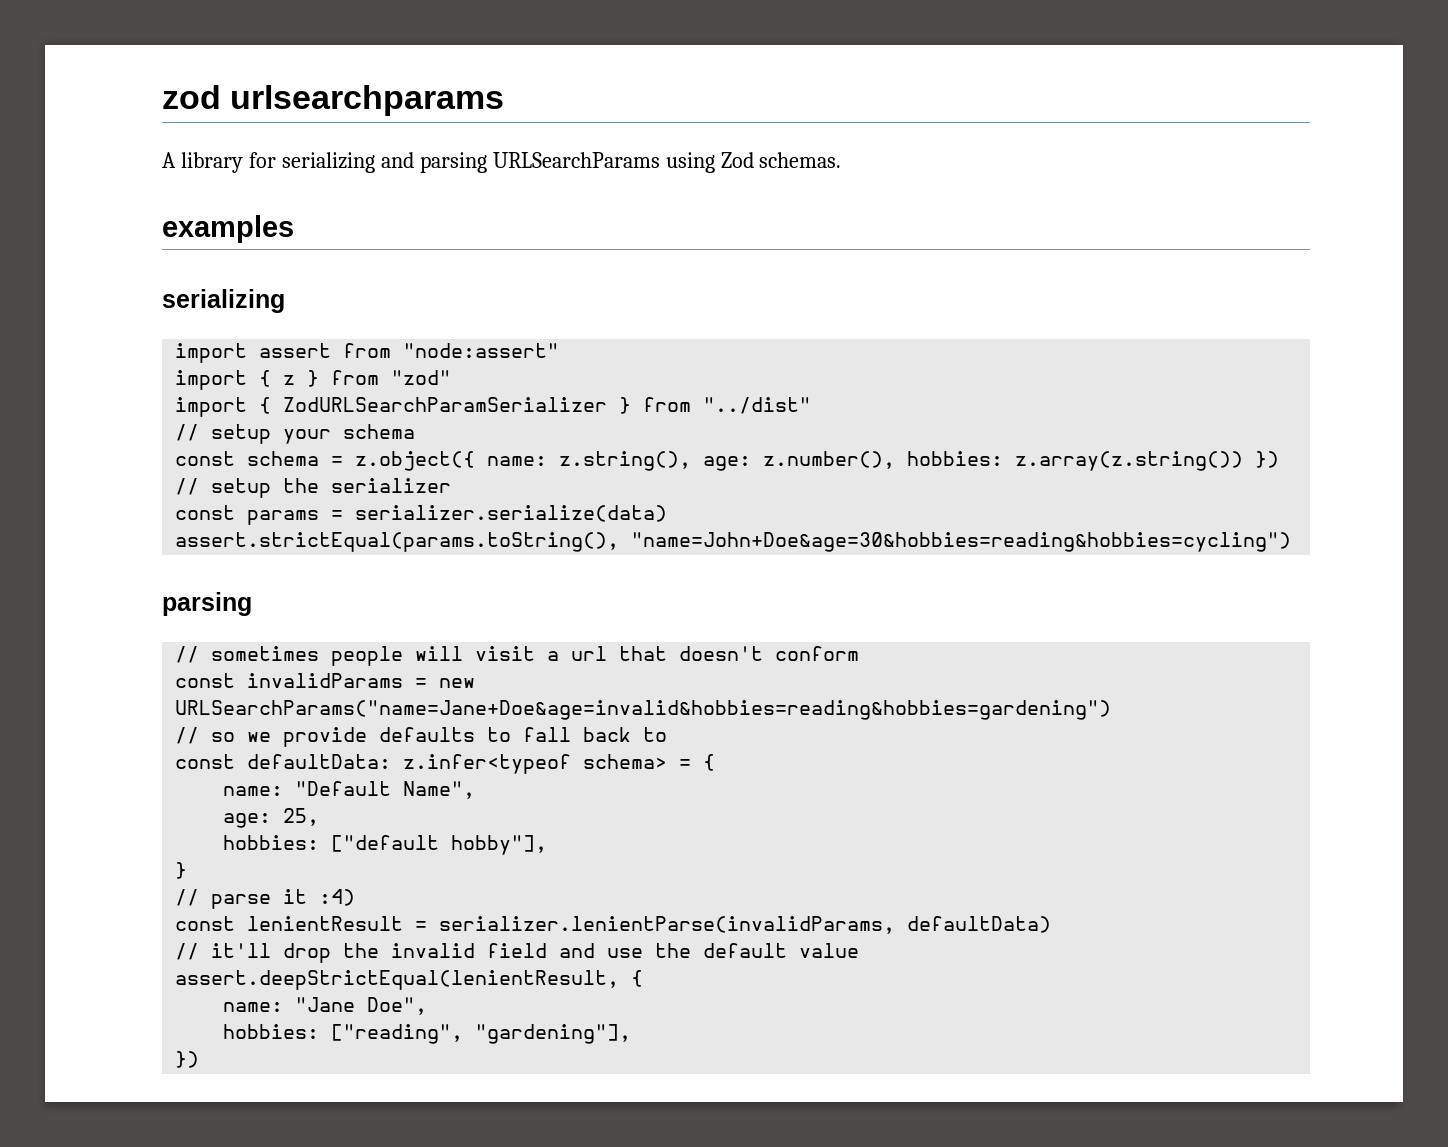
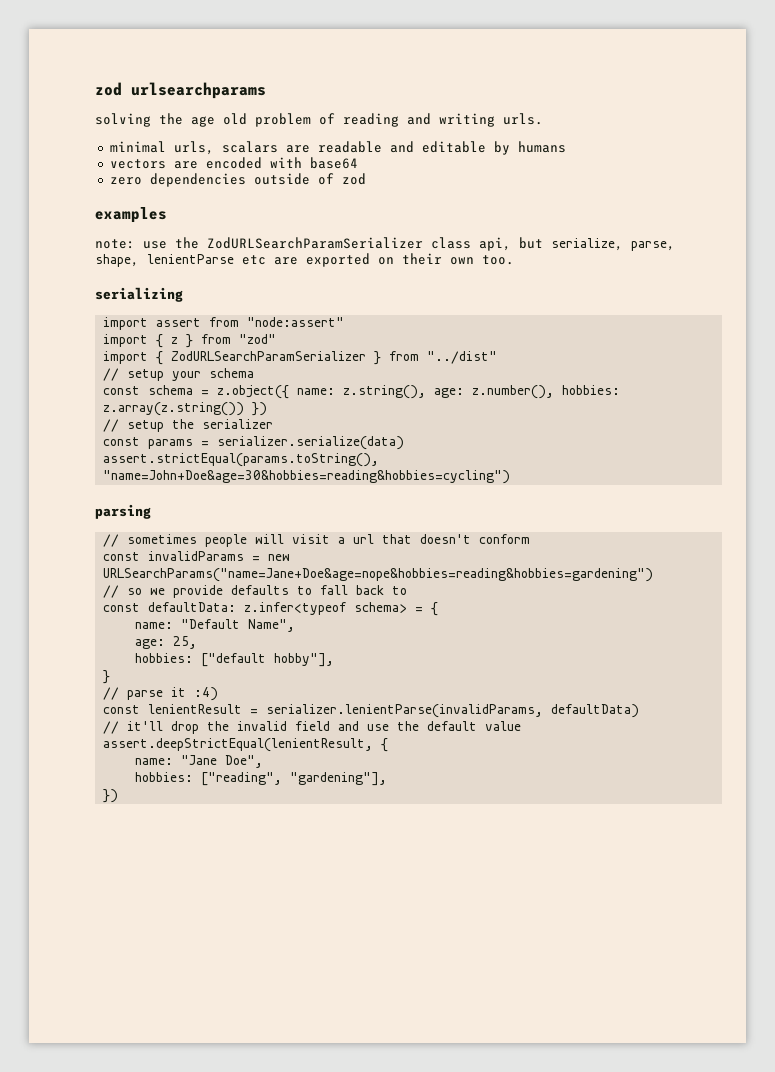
[162,152,842,173] [162,215,294,243] A library for serializing and parsing URLSearchParams using Zod schemas. // examples -> [95,113,543,127] [109,141,566,155] [109,157,358,169] [109,173,366,187] [95,207,167,223] [95,237,675,251] [95,253,514,267] solving the age old problem of reading and writing urls. // minimal urls, scalars are readable and editable by humans // vectors are encoded with base64 // zero dependencies outside of zod // examples // note: use the ZodURLSearchParamSerializer class api, but serialize, parse, shape, lenientParse etc are exported on their own too.
[175,700,1112,720] URLSearchParams("name=Jane+Doe&age=invalid&hobbies=reading&hobbies=gardening") -> [103,568,654,582] URLSearchParams("name=Jane+Doe&age=nope&hobbies=reading&hobbies=gardening")

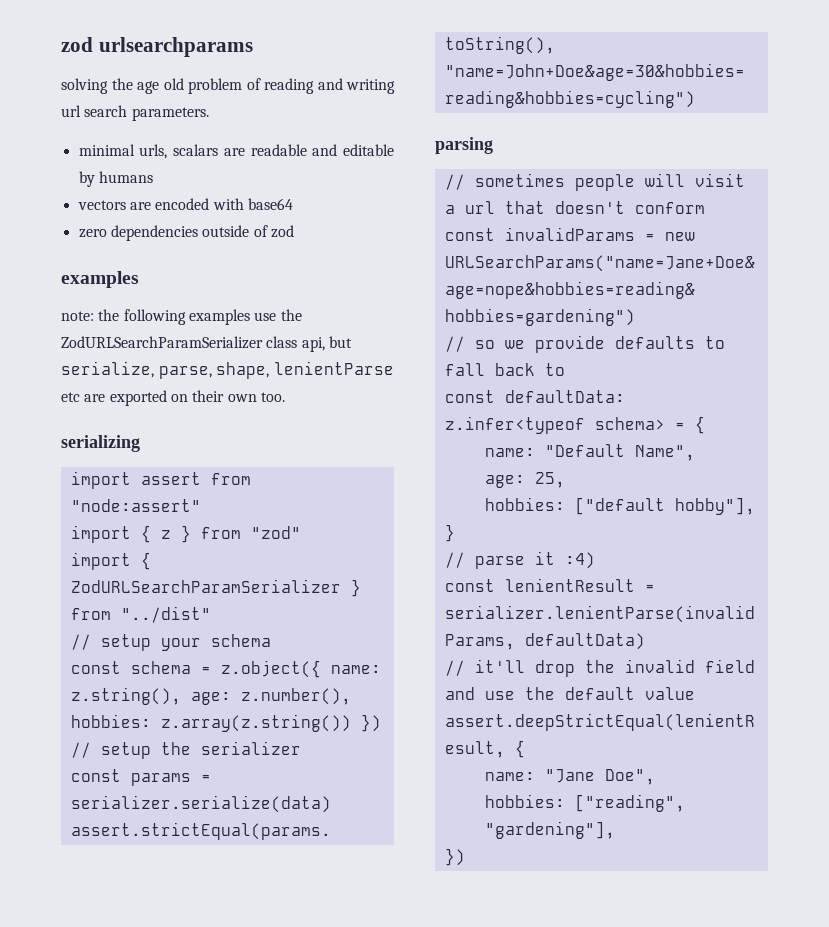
[503,113,543,125] urls. -> [61,105,209,121] url search parameters.
(135, 244) none -> [98,309,250,325] the following examples

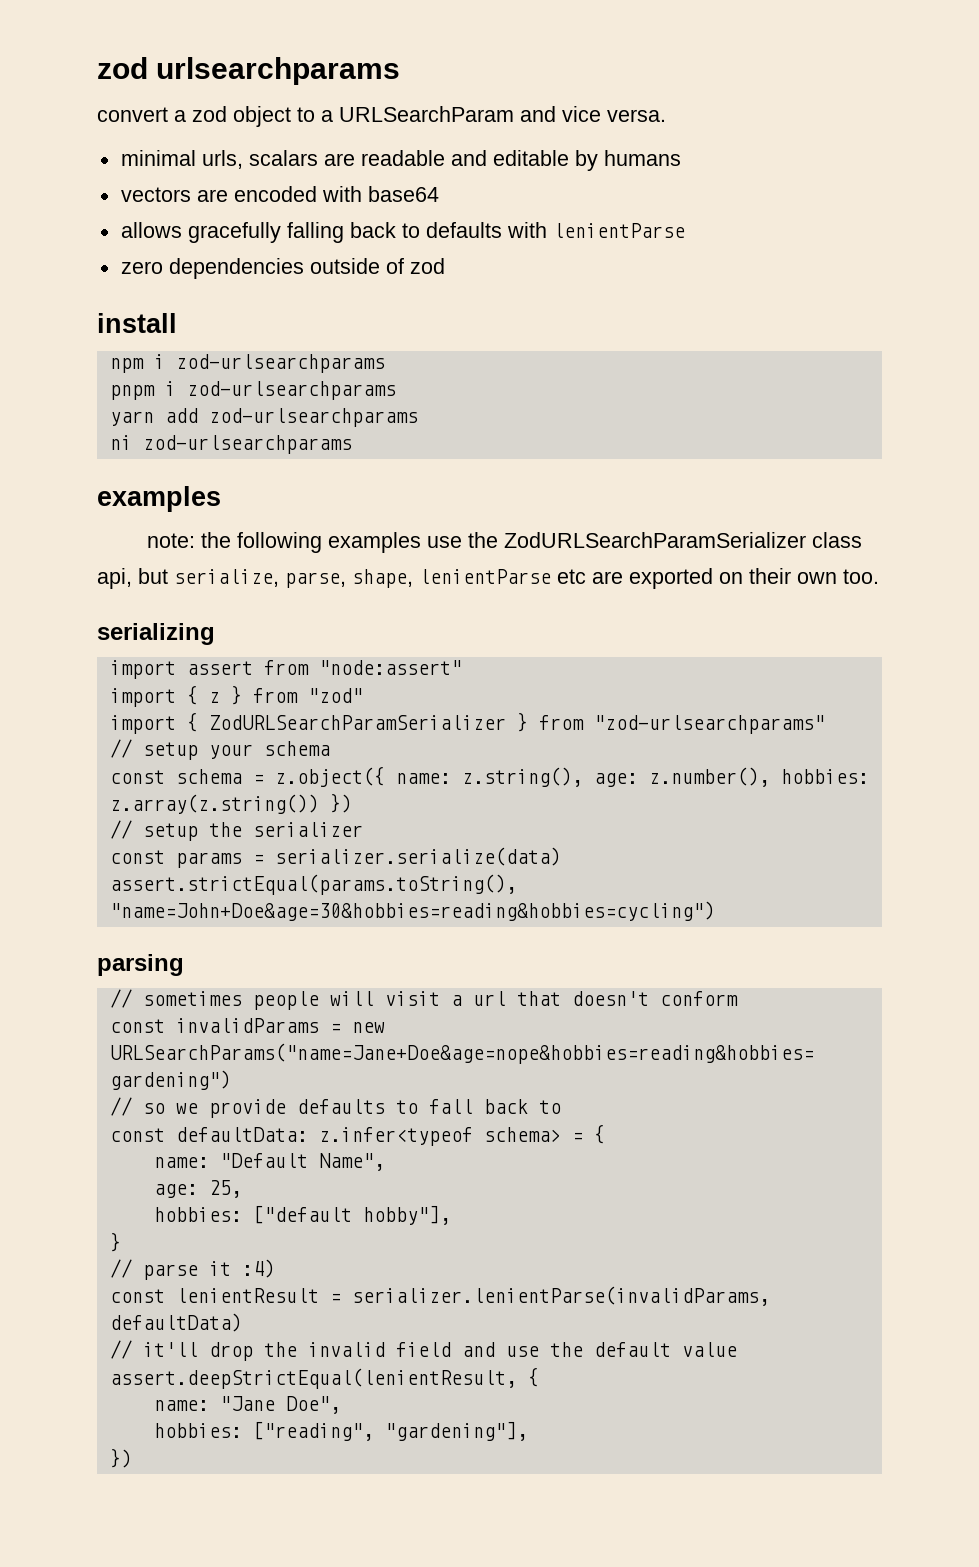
[61,78,395,94] [61,105,209,121] solving the age old problem of reading and writing url search parameters. -> [97,106,666,127] convert a zod object to a URLSearchParam and vice versa.
(293, 204) none -> [120,222,685,243] // allows gracefully falling back to defaults with lenientParse
(294, 231) none -> [97,313,177,333] [109,354,385,373] [109,381,396,400] [109,408,418,427] [109,435,352,454] // install // npm i zod-urlsearchparams // pnpm i zod-urlsearchparams // yarn add zod-urlsearchparams // ni zod-urlsearchparams
[120,606,211,623] "../dist" -> [593,715,825,734] "zod-urlsearchparams"

